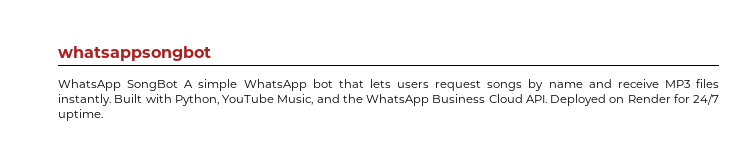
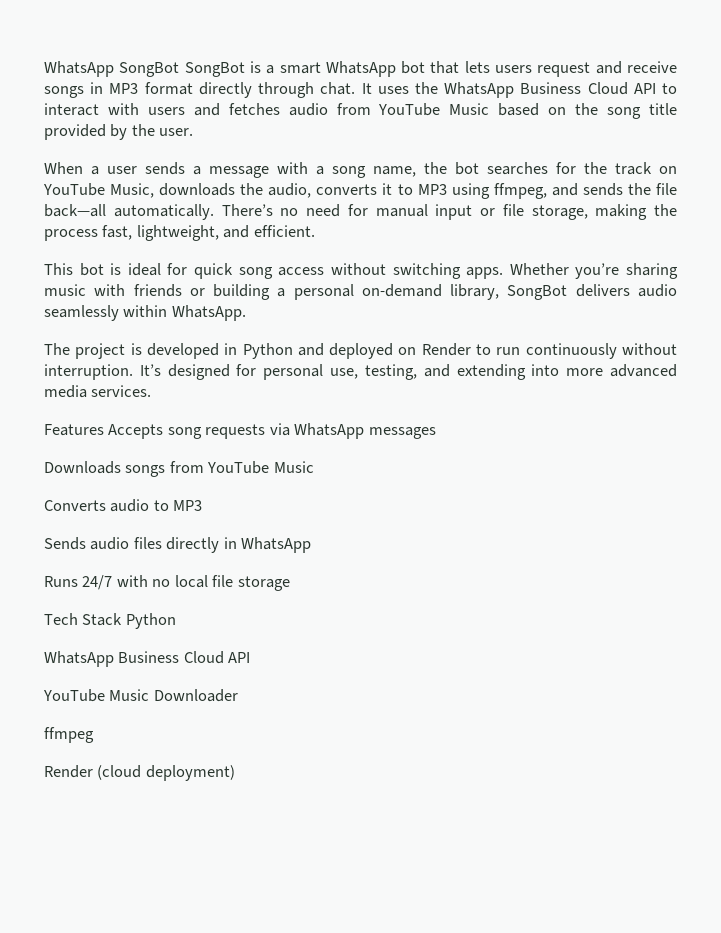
[58,46,211,61] whatsappsongbot // -> (44, 69) none
[184,79,238,91] A simple -> [184,61,321,77] SongBot is a smart
[487,79,719,91] [58,94,719,106] [58,109,103,121] songs by name and receive MP3 files instantly. Built with Python, YouTube Music, and the WhatsApp Business Cloud API. Deployed on Render for 24/7 uptime. -> [595,61,677,74] [44,82,677,98] [44,103,677,119] [44,124,194,140] [44,162,677,178] [43,183,677,199] [44,204,677,220] [44,225,315,241] [44,263,679,279] [44,284,677,300] [44,305,246,321] [44,343,678,359] [44,364,677,380] [44,385,152,398] [44,423,436,439] [44,461,314,477] [44,499,203,512] [44,537,312,553] [44,575,290,591] [44,613,176,629] [44,651,251,667] [43,689,238,702] [44,727,94,743] [44,765,235,781] and receive songs in MP3 format directly through chat. It uses the WhatsApp Business Cloud API to interact with users and fetches audio from YouTube Music based on the song title provided by the user. // When a user sends a message with a song name, the bot searches for the track on YouTube Music, downloads the audio, converts it to MP3 using ffmpeg, and sends the file back—all automatically. There’s no need for manual input or file storage, making the process fast, lightweight, and efficient. // This bot is ideal for quick song access without switching apps. Whether you’re sharing music with friends or building a personal on-demand library, SongBot delivers audio seamlessly within WhatsApp. // The project is developed in Python and deployed on Render to run continuously without interruption. It’s designed for personal use, testing, and extending into more advanced media services. // Features Accepts song requests via WhatsApp messages // Downloads songs from YouTube Music // Converts audio to MP3 // Sends audio files directly in WhatsApp // Runs 24/7 with no local file storage // Tech Stack Python // WhatsApp Business Cloud API // YouTube Music Downloader // ffmpeg // Render (cloud deployment)

